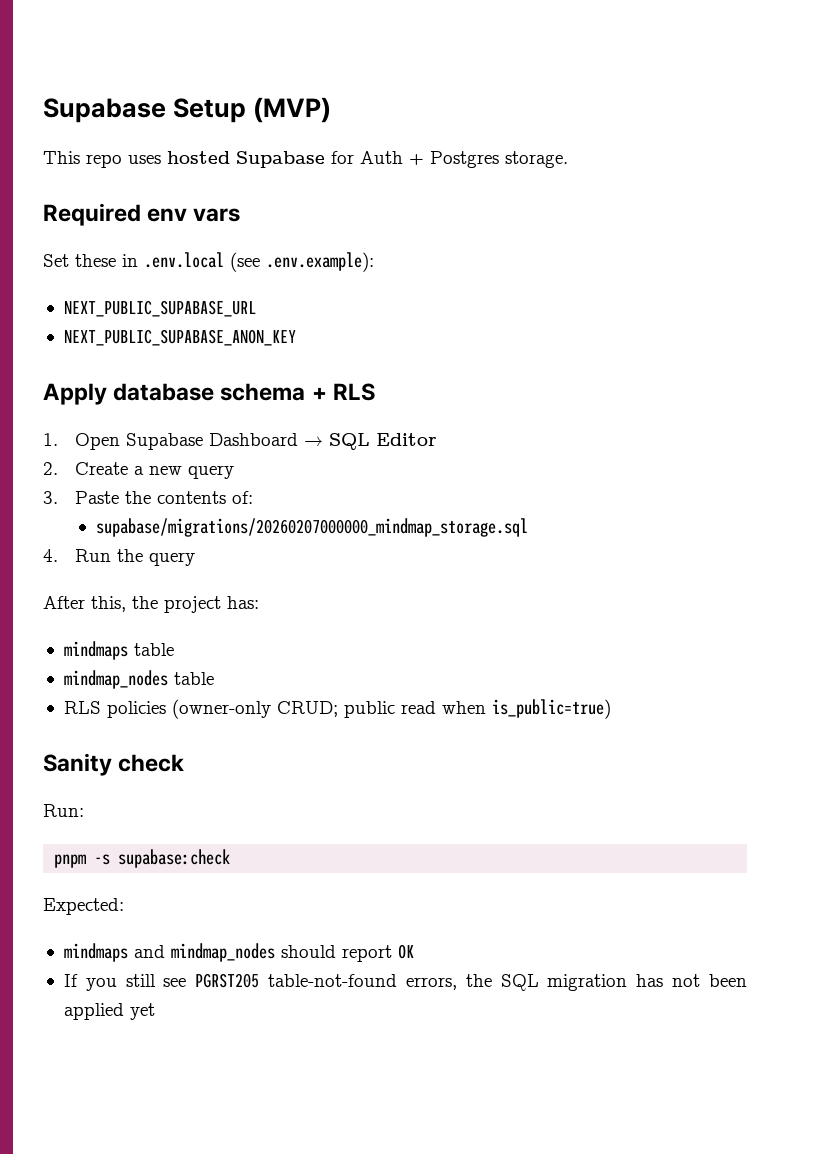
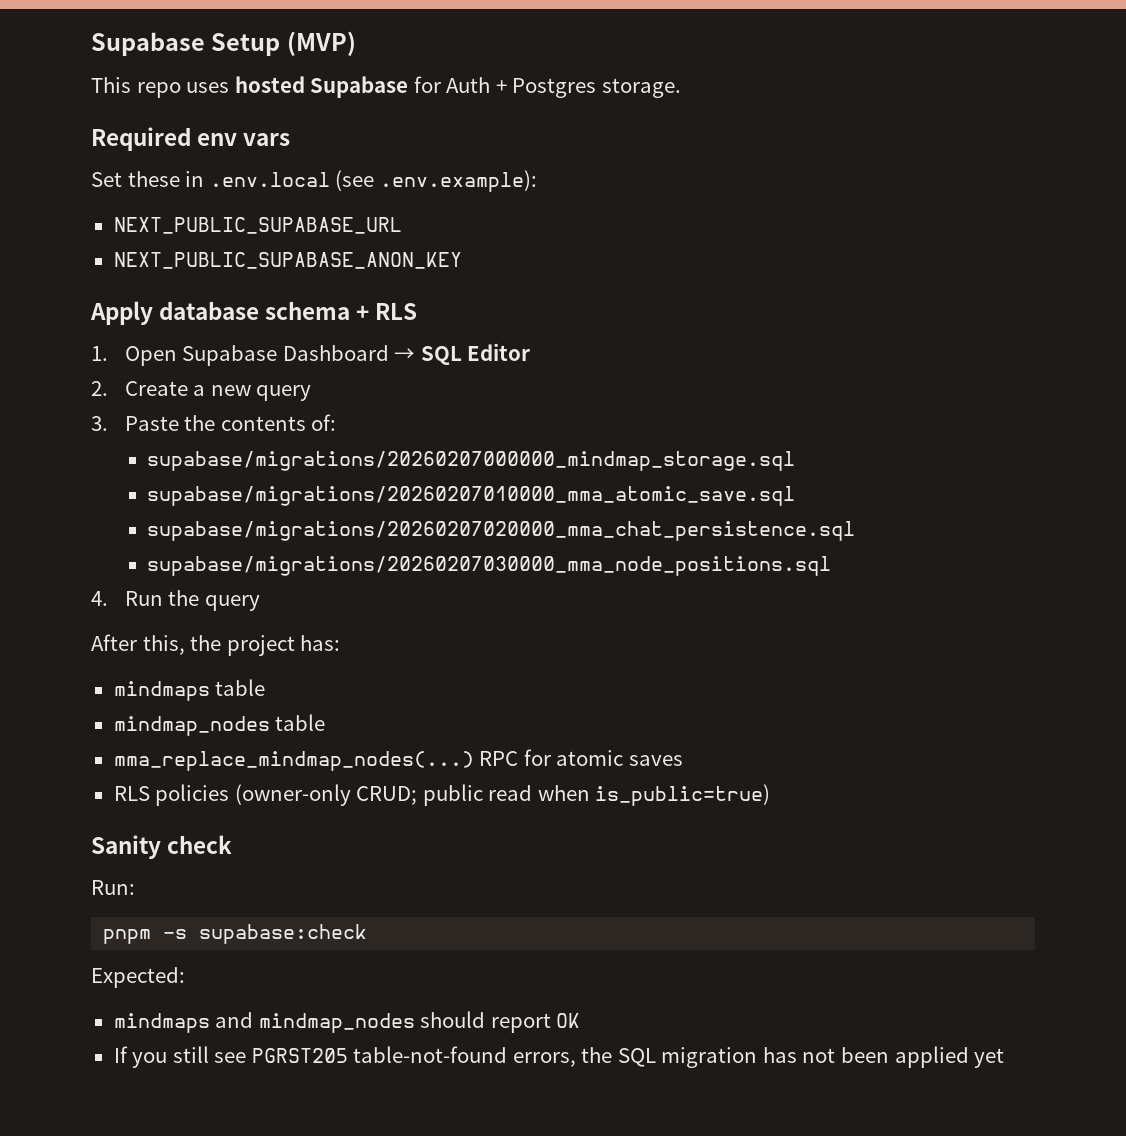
(528, 527) none -> [147,486,796,506] [147,521,856,541] [147,556,832,576] // supabase/migrations/20260207010000_mma_atomic_save.sql // supabase/migrations/20260207020000_mma_chat_persistence.sql // supabase/migrations/20260207030000_mma_node_positions.sql
(214, 678) none -> [113,749,683,771] // mma_replace_mindmap_nodes(...) RPC for atomic saves

